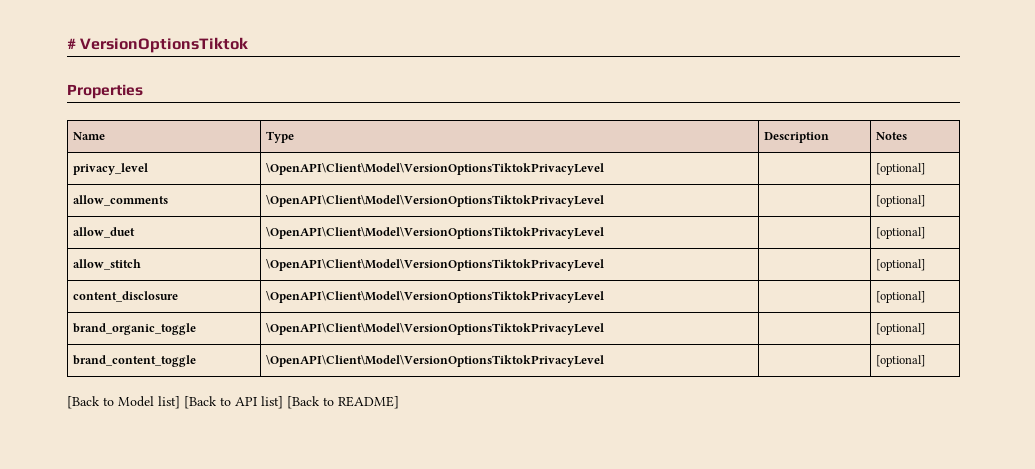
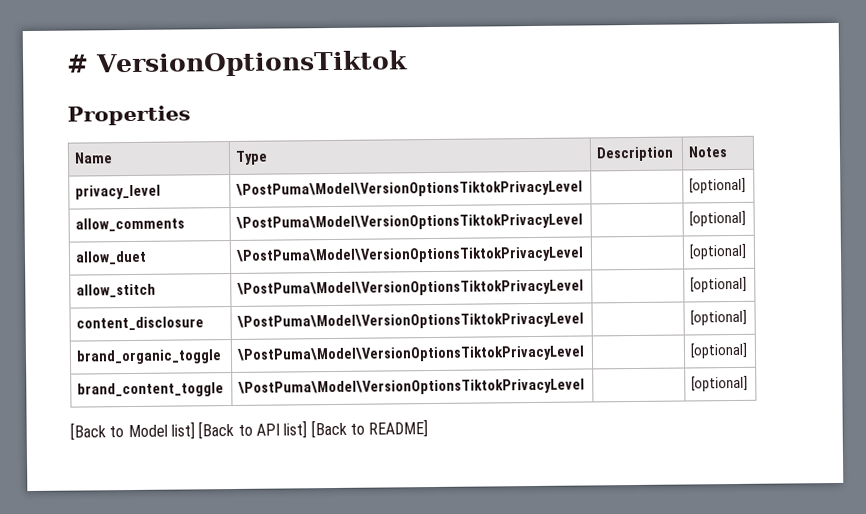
[266,163,605,175] \OpenAPI\Client\Model\VersionOptionsTiktokPrivacyLevel -> [236,180,584,198] \PostPuma\Model\VersionOptionsTiktokPrivacyLevel
[266,195,605,207] \OpenAPI\Client\Model\VersionOptionsTiktokPrivacyLevel -> [236,213,584,231] \PostPuma\Model\VersionOptionsTiktokPrivacyLevel
[266,227,605,239] \OpenAPI\Client\Model\VersionOptionsTiktokPrivacyLevel -> [236,246,585,264] \PostPuma\Model\VersionOptionsTiktokPrivacyLevel
[266,259,605,271] \OpenAPI\Client\Model\VersionOptionsTiktokPrivacyLevel -> [237,279,585,297] \PostPuma\Model\VersionOptionsTiktokPrivacyLevel
[266,291,605,303] \OpenAPI\Client\Model\VersionOptionsTiktokPrivacyLevel -> [237,312,585,330] \PostPuma\Model\VersionOptionsTiktokPrivacyLevel
[266,323,605,335] \OpenAPI\Client\Model\VersionOptionsTiktokPrivacyLevel -> [237,345,586,363] \PostPuma\Model\VersionOptionsTiktokPrivacyLevel
[266,355,605,367] \OpenAPI\Client\Model\VersionOptionsTiktokPrivacyLevel -> [238,378,586,396] \PostPuma\Model\VersionOptionsTiktokPrivacyLevel

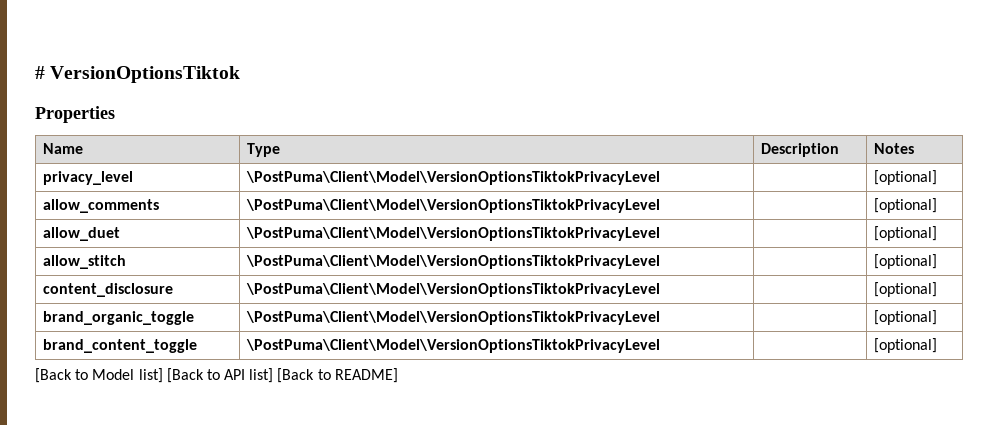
[236,180,584,198] \PostPuma\Model\VersionOptionsTiktokPrivacyLevel -> [245,171,660,185] \PostPuma\Client\Model\VersionOptionsTiktokPrivacyLevel
[236,213,584,231] \PostPuma\Model\VersionOptionsTiktokPrivacyLevel -> [245,199,660,213] \PostPuma\Client\Model\VersionOptionsTiktokPrivacyLevel
[236,246,585,264] \PostPuma\Model\VersionOptionsTiktokPrivacyLevel -> [245,227,660,241] \PostPuma\Client\Model\VersionOptionsTiktokPrivacyLevel
[237,279,585,297] \PostPuma\Model\VersionOptionsTiktokPrivacyLevel -> [245,255,660,269] \PostPuma\Client\Model\VersionOptionsTiktokPrivacyLevel
[237,312,585,330] \PostPuma\Model\VersionOptionsTiktokPrivacyLevel -> [245,283,660,297] \PostPuma\Client\Model\VersionOptionsTiktokPrivacyLevel
[237,345,586,363] \PostPuma\Model\VersionOptionsTiktokPrivacyLevel -> [245,311,660,325] \PostPuma\Client\Model\VersionOptionsTiktokPrivacyLevel
[238,378,586,396] \PostPuma\Model\VersionOptionsTiktokPrivacyLevel -> [245,339,660,353] \PostPuma\Client\Model\VersionOptionsTiktokPrivacyLevel

